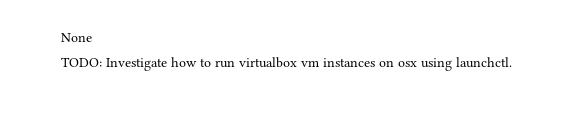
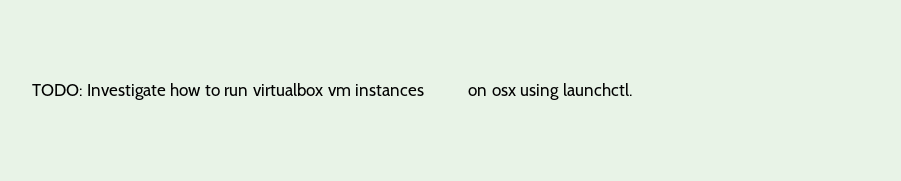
[61,33,92,42] None // -> (32, 90) none

